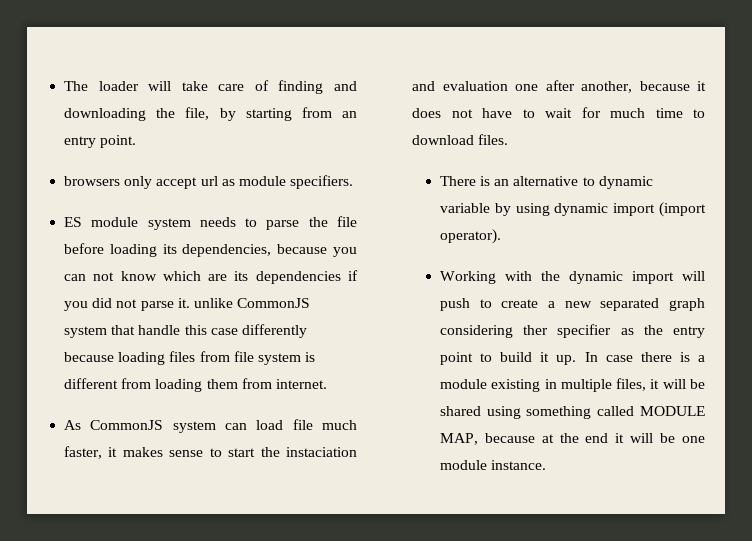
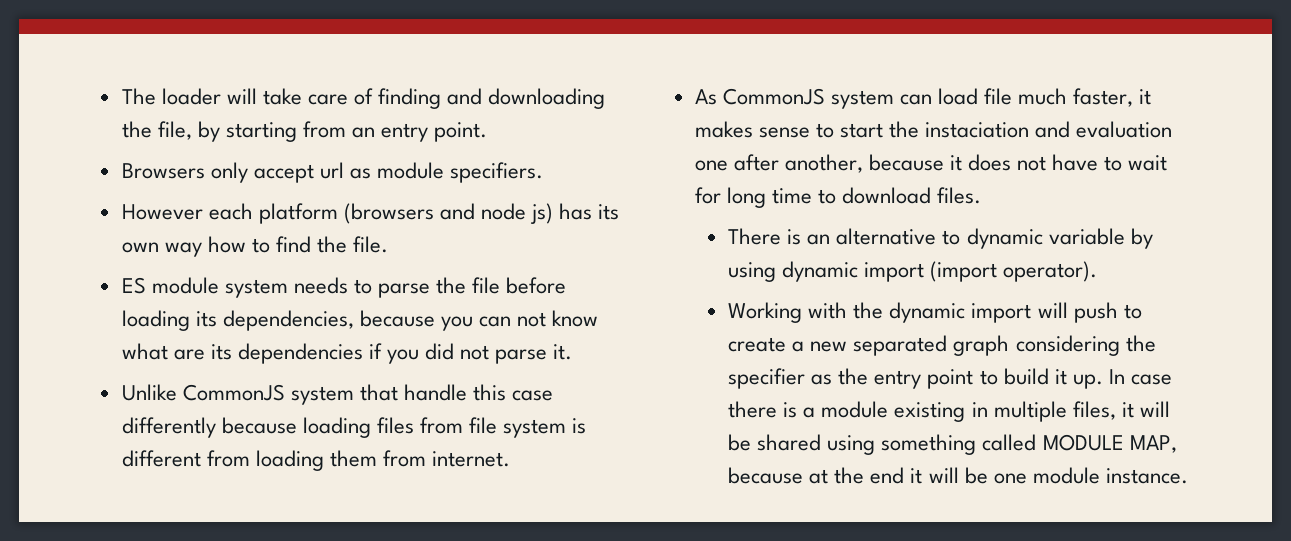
[64,176,121,186] browsers -> [121,163,205,179] Browsers
(354, 182) none -> [121,203,620,224] [121,236,389,257] // However each platform (browsers and node js) has its own way how to find the file.
[162,271,201,281] which -> [121,343,168,360] what
[193,298,233,308] unlike -> [121,384,177,401] // Unlike
[610,108,646,118] much -> [726,187,766,208] long
[523,325,549,335] ther -> [1125,335,1156,352] the

